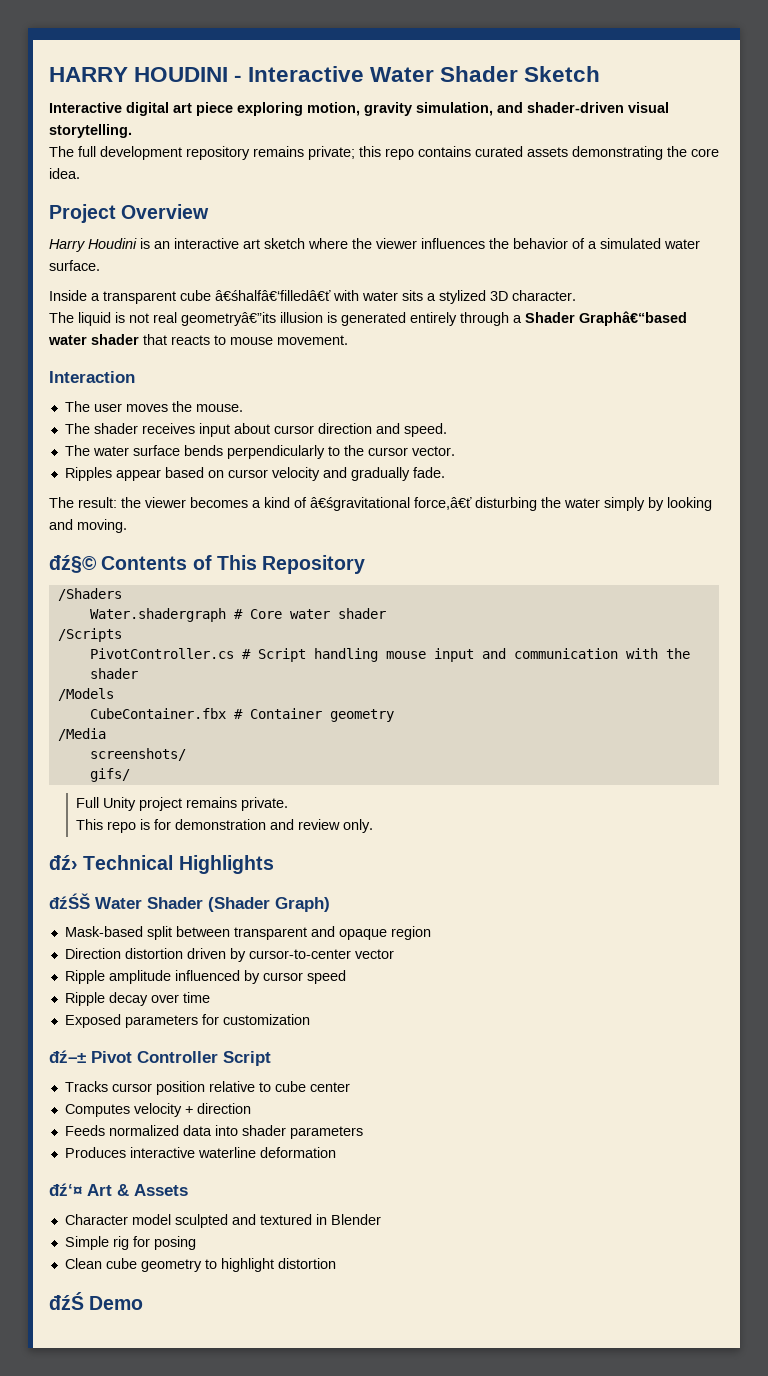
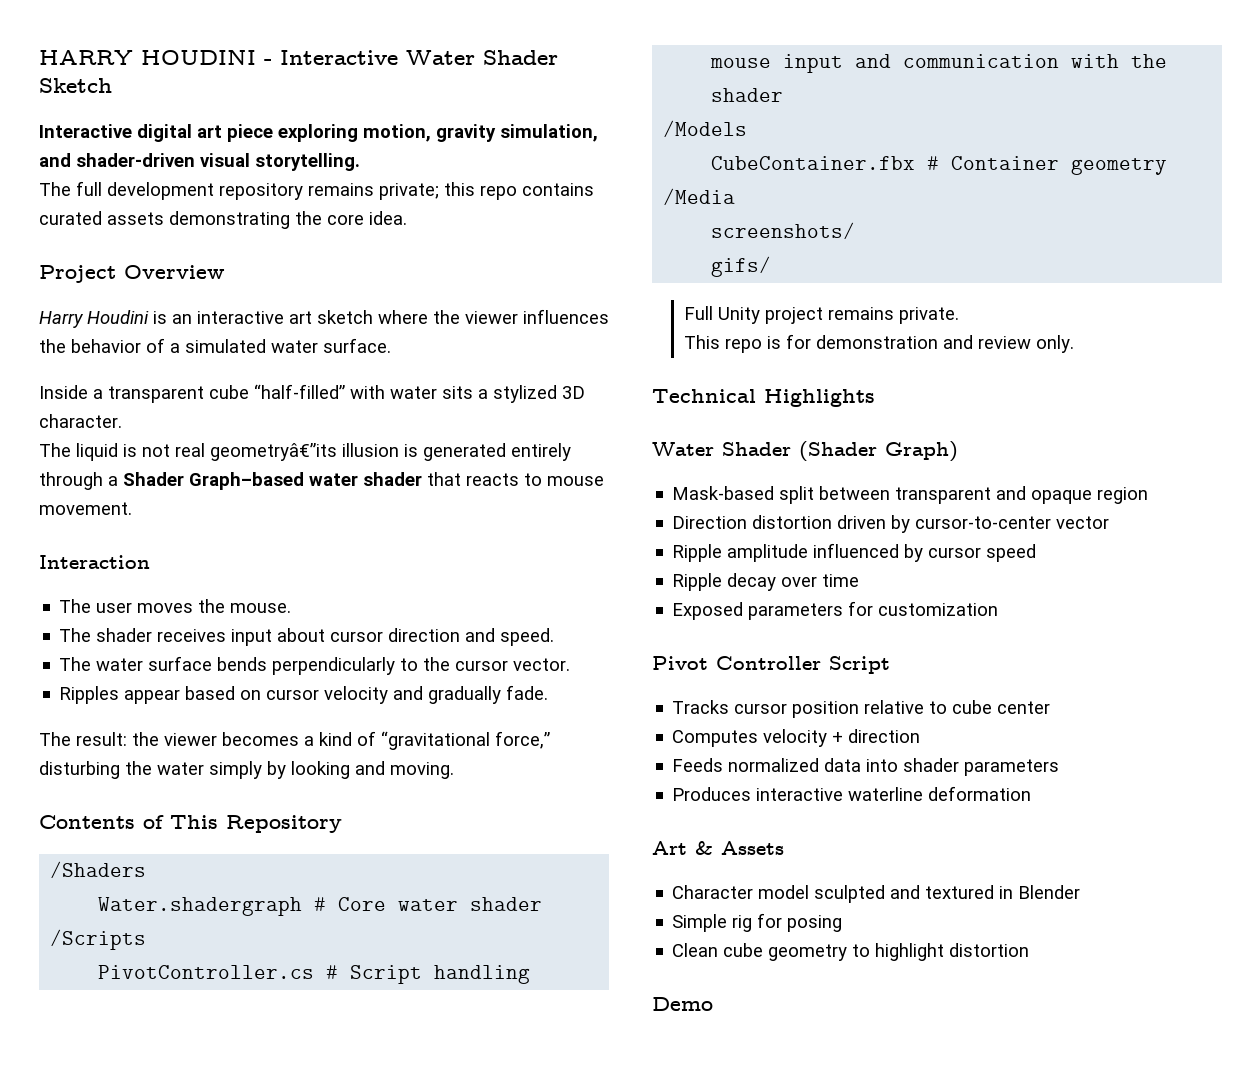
[215,290,331,301] â€śhalfâ€‘filledâ€ť -> [254,384,345,399] “half‑filled”
[579,311,687,326] Graphâ€“based -> [189,472,304,490] Graph–based
[310,497,472,511] â€śgravitational force,â€ť -> [381,731,550,750] “gravitational force,”
[49,555,97,573] đź§© -> (454, 770) none
[49,855,78,870] đź› -> (1074, 344) none
[49,893,90,909] đźŚŠ -> (875, 398) none
[49,1050,86,1063] đź–± -> (999, 609) none
[49,1183,82,1196] đź‘¤ -> (1032, 793) none
[49,1292,84,1310] đźŚ -> (1030, 950) none

